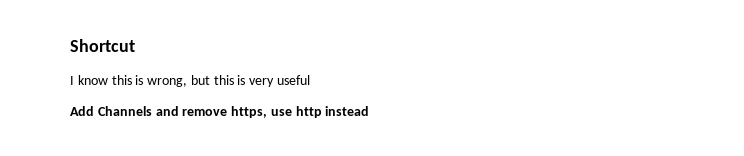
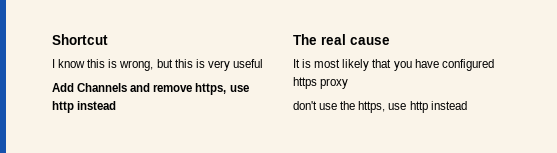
(370, 111) none -> [293,34,390,45] [293,59,494,71] [293,77,349,89] [293,101,467,113] // The real cause // It is most likely that you have configured https proxy // don't use the https, use http instead

